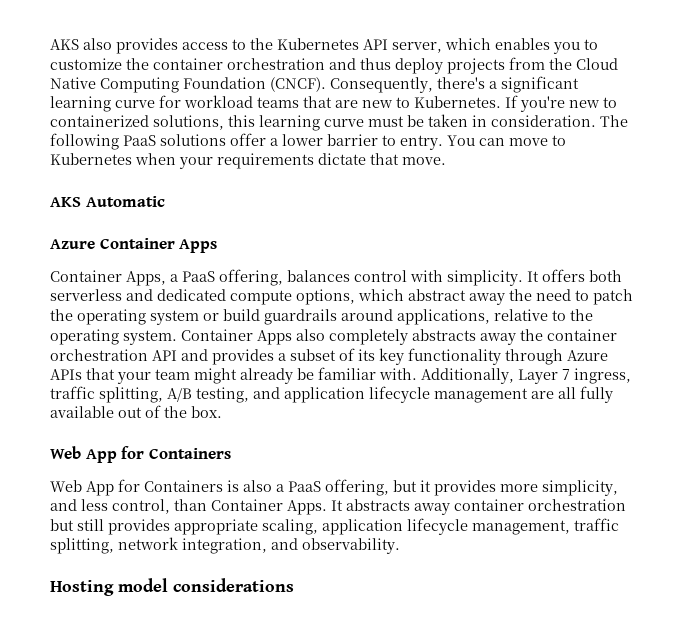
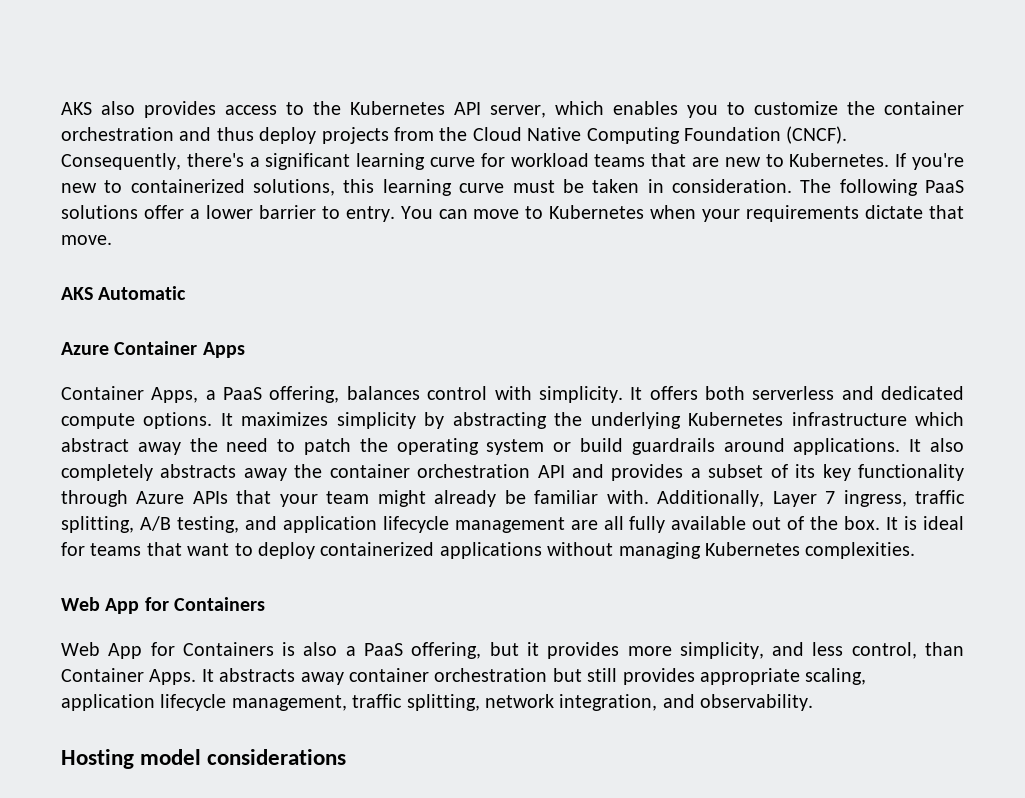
[296,289,355,305] options, -> [143,412,907,429] options. It maximizes simplicity by abstracting the underlying Kubernetes infrastructure
[397,309,593,325] [50,329,292,345] applications, relative to the operating system. Container Apps -> [793,438,922,455] applications. It
(222, 412) none -> [886,516,965,530] [61,542,916,559] It is ideal for teams that want to deploy containerized applications without managing Kubernetes complexities.

